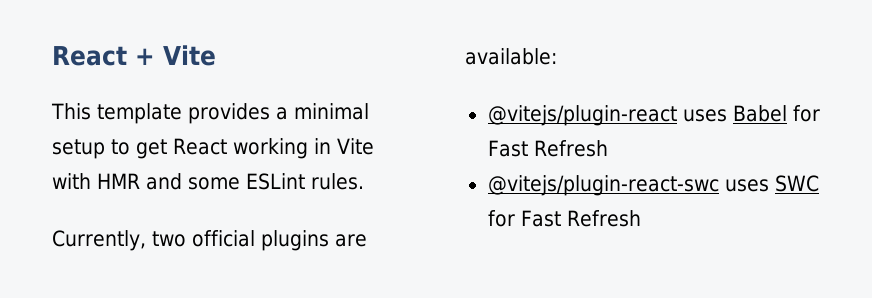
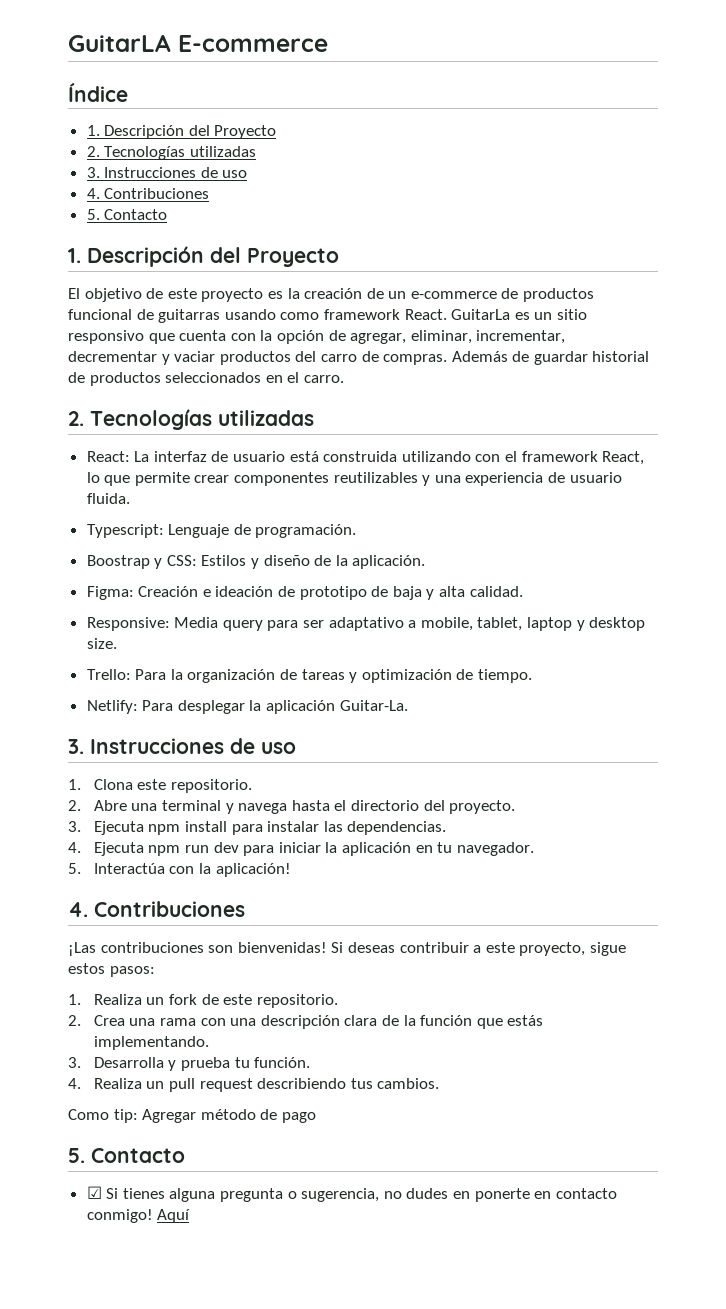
[52,45,216,66] [51,103,369,124] [52,138,374,159] [52,173,364,190] [52,230,367,251] [465,48,557,65] [487,105,820,126] [487,140,608,157] [487,175,819,196] [487,210,641,227] React + Vite // This template provides a minimal setup to get React working in Vite with HMR and some ESLint rules. // Currently, two official plugins are available: // @vitejs/plugin-react uses Babel for Fast Refresh // @vitejs/plugin-react-swc uses SWC for Fast Refresh -> [68,34,328,52] [68,83,128,102] [86,125,277,139] [86,146,256,160] [86,167,248,178] [86,188,210,199] [86,209,168,220] [68,246,339,267] [68,288,595,302] [68,309,587,323] [68,330,566,344] [68,351,650,365] [68,372,344,386] [68,409,314,430] [86,451,645,465] [86,472,622,486] [86,493,130,504] [86,524,357,538] [86,555,426,569] [86,586,523,600] [86,617,646,631] [86,638,117,649] [86,669,533,683] [86,700,408,714] [68,738,296,754] [68,779,253,793] [68,800,516,814] [68,821,447,835] [68,842,534,856] [68,863,291,877] [68,901,245,917] [68,942,626,956] [68,963,155,977] [68,994,338,1008] [68,1015,544,1029] [93,1036,209,1050] [68,1057,311,1071] [68,1078,440,1092] [68,1109,316,1123] [68,1148,185,1163] [86,1186,617,1202] [86,1209,191,1223] GuitarLA E-commerce // Índice // 1. Descripción del Proyecto // 2. Tecnologías utilizadas // 3. Instrucciones de uso // 4. Contribuciones // 5. Contacto // 1. Descripción del Proyecto // El objetivo de este proyecto es la creación de un e-commerce de productos funcional de guitarras usando como framework React. GuitarLa es un sitio responsivo que cuenta con la opción de agregar, eliminar, incrementar, decrementar y vaciar productos del carro de compras. Además de guardar historial de productos seleccionados en el carro. // 2. Tecnologías utilizadas // React: La interfaz de usuario está construida utilizando con el framework React, lo que permite crear componentes reutilizables y una experiencia de usuario fluida. // Typescript: Lenguaje de programación. // Boostrap y CSS: Estilos y diseño de la aplicación. // Figma: Creación e ideación de prototipo de baja y alta calidad. // Responsive: Media query para ser adaptativo a mobile, tablet, laptop y desktop size. // Trello: Para la organización de tareas y optimización de tiempo. // Netlify: Para desplegar la aplicación Guitar-La. // 3. Instrucciones de uso // 1. Clona este repositorio. // 2. Abre una terminal y navega hasta el directorio del proyecto. // 3. Ejecuta npm install para instalar las dependencias. // 4. Ejecuta npm run dev para iniciar la aplicación en tu navegador. // 5. Interactúa con la aplicación! // 4. Contribuciones // ¡Las contribuciones son bienvenidas! Si deseas contribuir a este proyecto, sigue estos pasos: // 1. Realiza un fork de este repositorio. // 2. Crea una rama con una descripción clara de la función que estás implementando. // 3. Desarrolla y prueba tu función. // 4. Realiza un pull request describiendo tus cambios. // Como tip: Agregar método de pago // 5. Contacto // ☑ Si tienes alguna pregunta o sugerencia, no dudes en ponerte en contacto conmigo! Aquí

